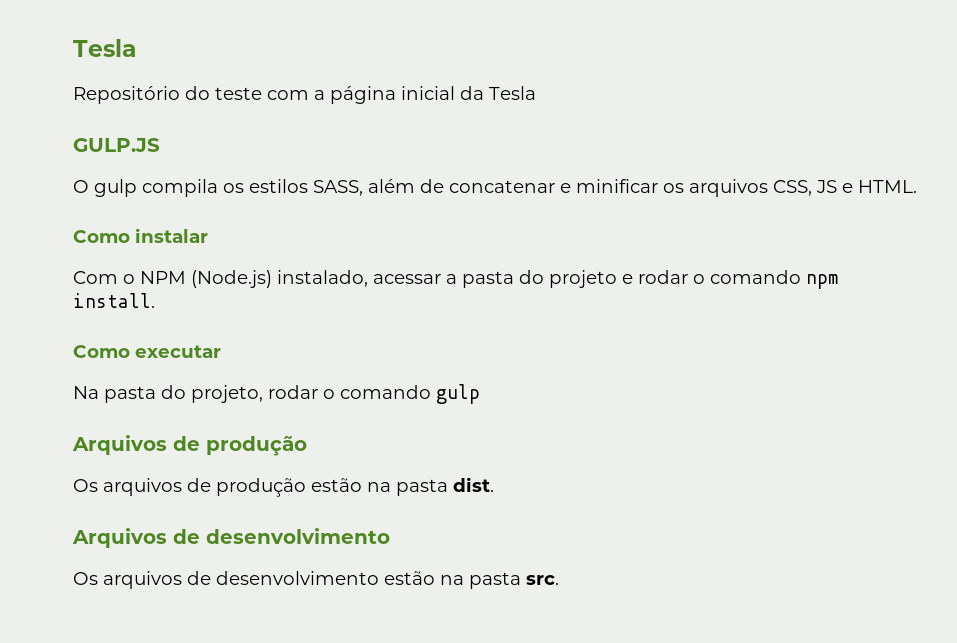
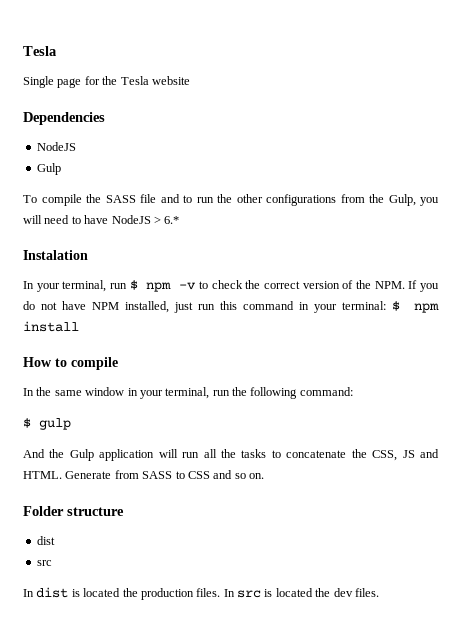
[73,39,137,57] [73,86,536,104] [73,138,160,152] [73,179,768,197] Tesla // Repositório do teste com a página inicial da Tesla // GULP.JS // O gulp compila os estilos SASS, além de concatenar e minificar os arquivos -> [23,46,57,56] [23,76,190,88] [23,112,105,125] [36,142,76,151] [36,163,61,175] [23,194,439,206] [23,215,180,224] [23,250,88,260] [23,280,440,292] [23,301,439,313] [23,321,79,332] [23,357,118,370] [23,387,353,399] [23,418,71,430] [23,449,367,461] Tesla // Single page for the Tesla website // Dependencies // NodeJS // Gulp // To compile the SASS file and to run the other configurations from the Gulp, you will need to have NodeJS > 6.* // Instalation // In your terminal, run $ npm -v to check the correct version of the NPM. If you do not have NPM installed, just run this command in your terminal: $ npm install // How to compile // In the same window in your terminal, run the following command: // $ gulp // And the Gulp application will run all the tasks to concatenate the
[842,183,853,193] e -> [420,449,439,458] and
[73,228,208,243] [73,270,838,289] [73,293,155,308] [73,345,221,358] [73,384,480,404] [72,435,307,456] [73,477,494,497] [72,528,390,548] [73,571,559,589] // Como instalar // Com o NPM (Node.js) instalado, acessar a pasta do projeto e rodar o comando npm install. // Como executar // Na pasta do projeto, rodar o comando gulp // Arquivos de produção // Os arquivos de produção estão na pasta dist. // Arquivos de desenvolvimento // Os arquivos de desenvolvimento estão na pasta src. -> [65,470,264,479] [23,506,124,516] [36,536,55,545] [36,560,52,566] [23,587,379,600] Generate from SASS to CSS and so on. // Folder structure // dist // src // In dist is located the production files. In src is located the dev files.

